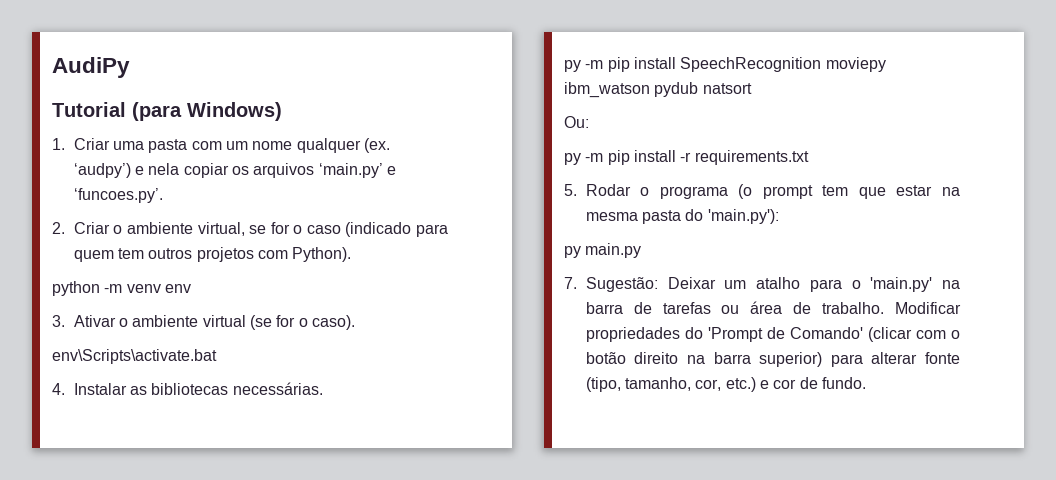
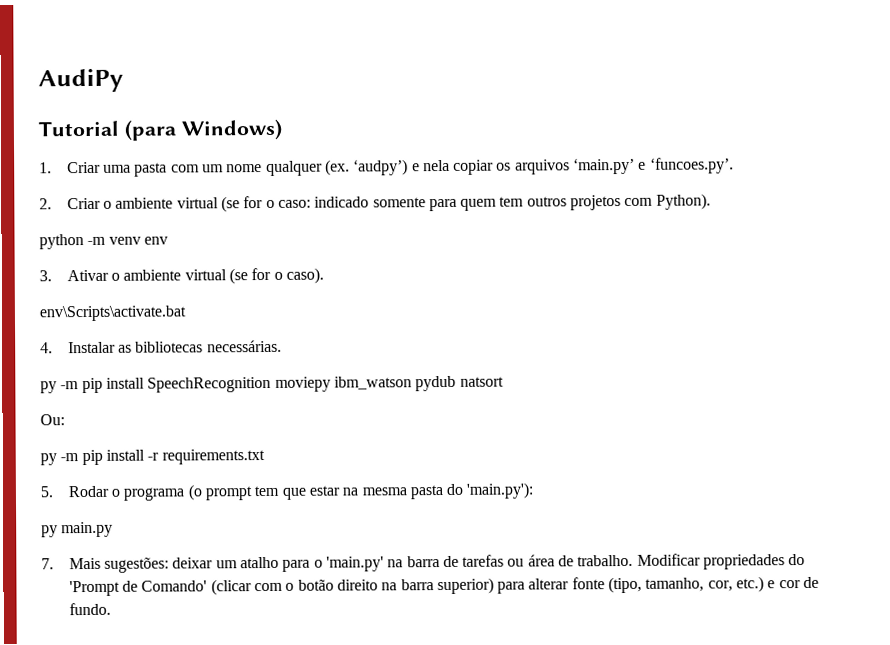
[197,222,412,237] virtual, se for o caso (indicado -> [176,196,426,213] virtual (se for o caso: indicado somente
[585,277,716,292] Sugestão: Deixar -> [68,557,214,573] Mais sugestões: deixar

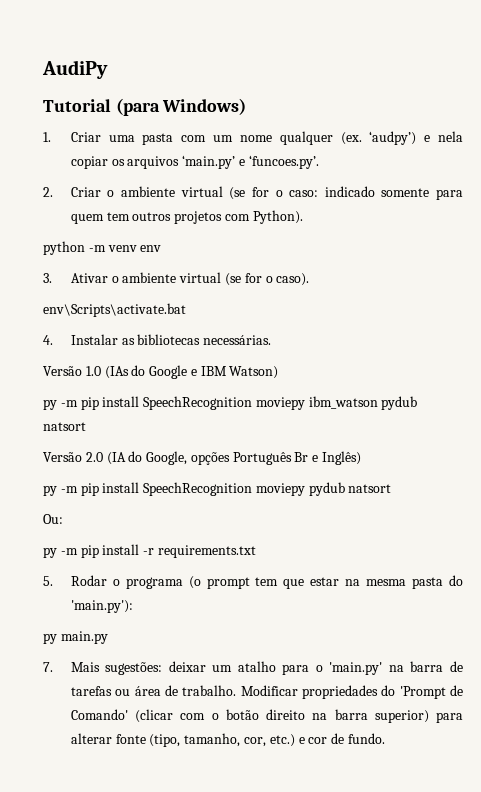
(282, 346) none -> [43,365,279,379] // Versão 1.0 (IAs do Google e IBM Watson)
(504, 381) none -> [43,451,362,465] [43,482,392,496] // Versão 2.0 (IA do Google, opções Português Br e Inglês) // py -m pip install SpeechRecognition moviepy pydub natsort

